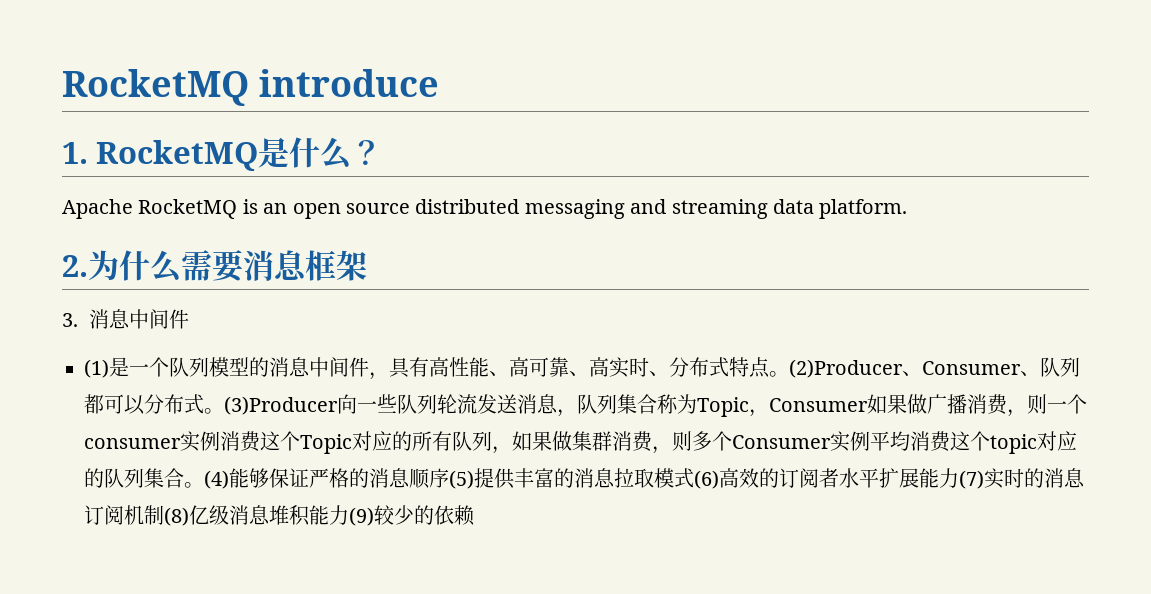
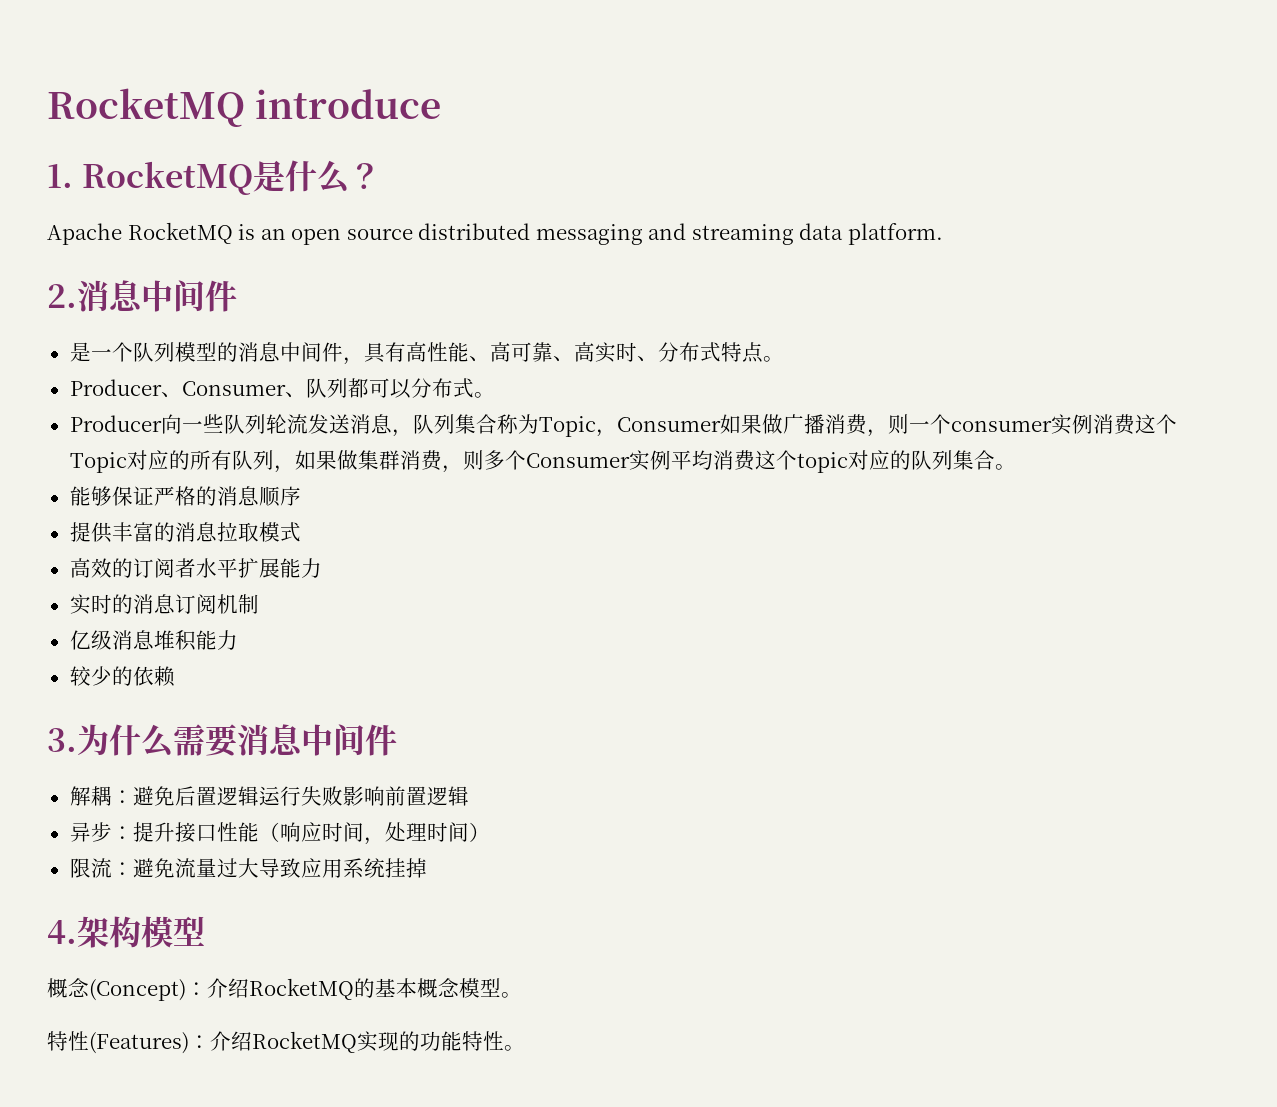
[88,250,367,283] [62,309,189,329] [84,359,109,378] 为什么需要消息框架 // 3.消息中间件 // (1) -> [77,280,237,312] 消息中间件 //
[789,359,903,378] (2)Producer -> [69,379,162,396] // Producer
[224,396,338,415] (3)Producer -> [69,415,162,432] // Producer
[204,470,229,489] (4) -> (1016, 467) //
[449,470,474,489] (5) -> (301, 496) //
[694,470,719,489] (6) -> (301, 532) //
[959,470,984,489] (7) -> (322, 568) //
[164,507,189,526] (8) -> (259, 604) //
[349,507,374,526] (9) -> (238, 640) //
(475, 515) none -> [47,724,397,758] [69,786,469,806] [69,822,490,845] [69,858,427,878] [47,916,205,948] [47,978,522,1001] [47,1031,525,1054] // 3.为什么需要消息中间件 // 解耦：避免后置逻辑运行失败影响前置逻辑 // 异步：提升接口性能（响应时间，处理时间） // 限流：避免流量过大导致应用系统挂掉 // 4.架构模型 // 概念(Concept)：介绍RocketMQ的基本概念模型。 // 特性(Features)：介绍RocketMQ实现的功能特性。

